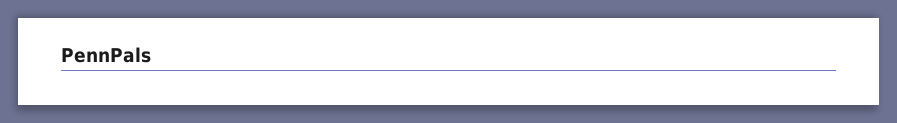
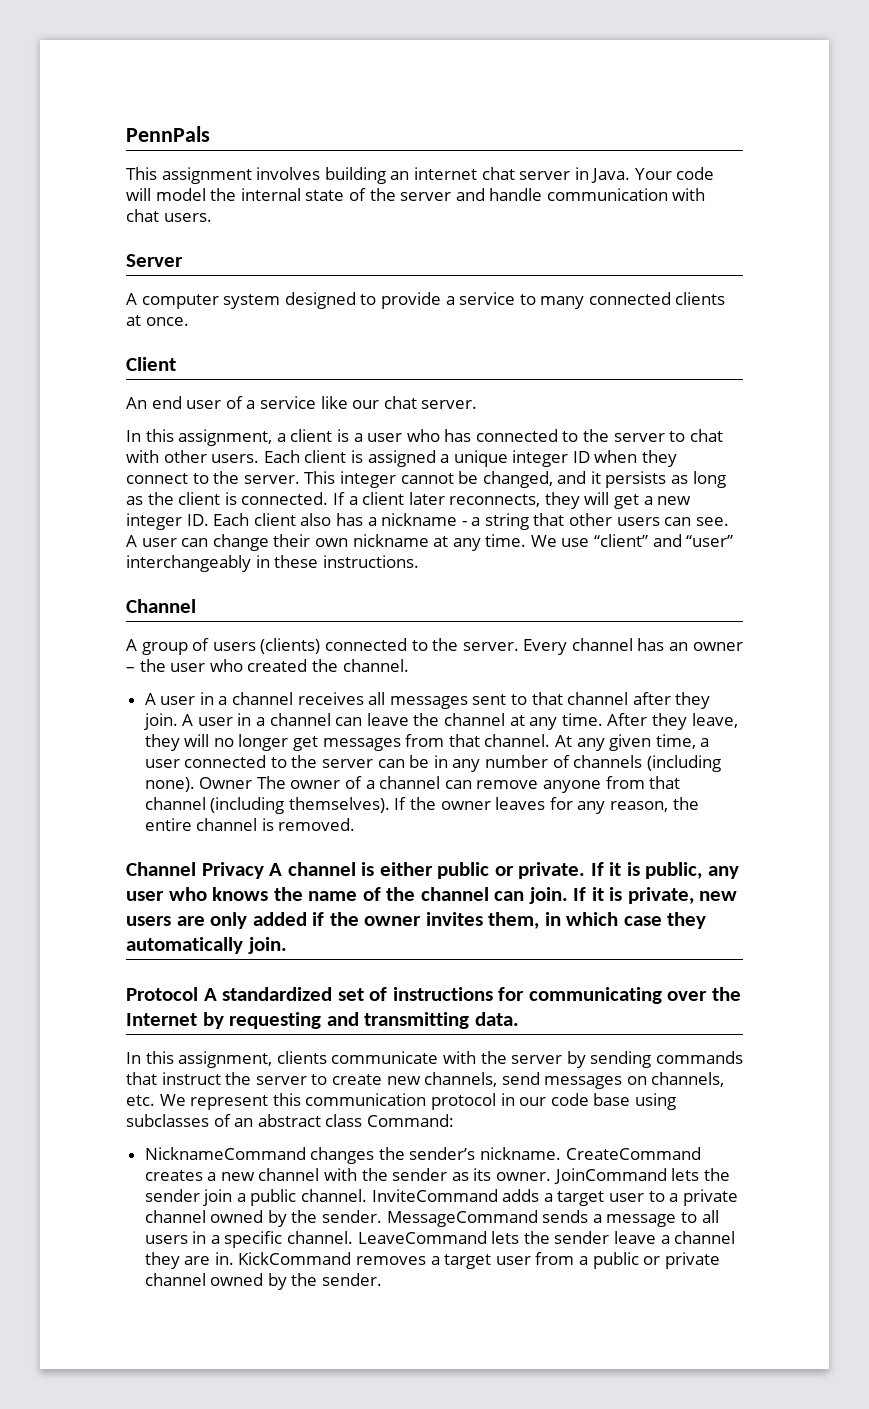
(151, 55) none -> [126,167,715,184] [126,188,706,201] [126,209,212,222] [126,254,183,267] [126,292,726,309] [126,315,189,326] [126,357,176,371] [126,396,478,409] [126,429,723,446] [126,450,678,467] [126,471,726,488] [126,492,692,509] [126,513,729,530] [126,534,734,551] [126,555,419,572] [126,599,196,613] [126,638,743,655] [126,659,409,672] [144,692,711,709] [143,713,738,730] [144,734,710,751] [144,755,721,772] [144,776,681,793] [144,797,699,814] [144,818,356,831] [126,862,739,879] [126,887,738,904] [126,912,707,929] [126,937,287,954] [126,987,741,1004] [126,1012,519,1029] [126,1051,743,1068] [126,1072,725,1089] [126,1093,676,1110] [126,1114,454,1127] [144,1147,701,1164] [144,1168,730,1184] [144,1189,738,1206] [144,1210,719,1227] [144,1231,736,1248] [144,1252,720,1269] [144,1273,383,1290] // This assignment involves building an internet chat server in Java. Your code will model the internal state of the server and handle communication with chat users. // Server // A computer system designed to provide a service to many connected clients at once. // Client // An end user of a service like our chat server. // In this assignment, a client is a user who has connected to the server to chat with other users. Each client is assigned a unique integer ID when they connect to the server. This integer cannot be changed, and it persists as long as the client is connected. If a client later reconnects, they will get a new integer ID. Each client also has a nickname - a string that other users can see. A user can change their own nickname at any time. We use “client” and “user” interchangeably in these instructions. // Channel // A group of users (clients) connected to the server. Every channel has an owner – the user who created the channel. // A user in a channel receives all messages sent to that channel after they join. A user in a channel can leave the channel at any time. After they leave, they will no longer get messages from that channel. At any given time, a user connected to the server can be in any number of channels (including none). Owner The owner of a channel can remove anyone from that channel (including themselves). If the owner leaves for any reason, the entire channel is removed. // Channel Privacy A channel is either public or private. If it is public, any user who knows the name of the channel can join. If it is private, new users are only added if the owner invites them, in which case they automatically join. // Protocol A standardized set of instructions for communicating over the Internet by requesting and transmitting data. // In this assignment, clients communicate with the server by sending commands that instruct the server to create new channels, send messages on channels, etc. We represent this communication protocol in our code base using subclasses of an abstract class Command: // NicknameCommand changes the sender’s nickname. CreateCommand creates a new channel with the sender as its owner. JoinCommand lets the sender join a public channel. InviteCommand adds a target user to a private channel owned by the sender. MessageCommand sends a message to all users in a specific channel. LeaveCommand lets the sender leave a channel they are in. KickCommand removes a target user from a public or private channel owned by the sender.

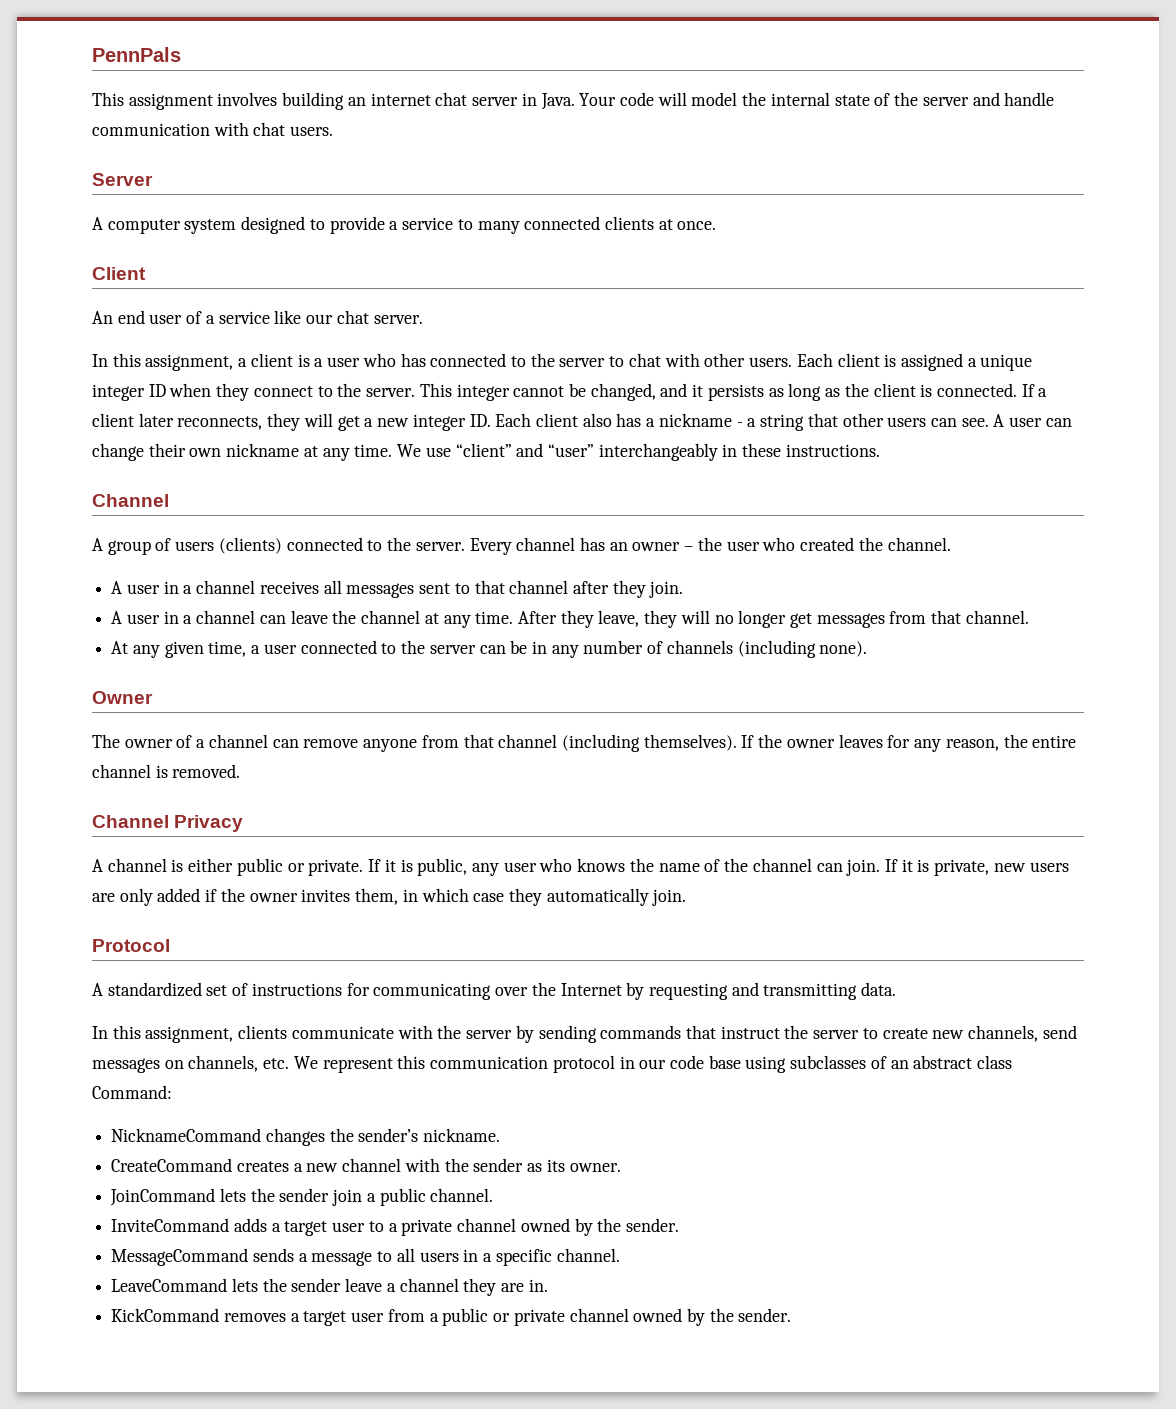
(178, 721) none -> (684, 589) //
(551, 740) none -> (1029, 617) //
(195, 784) none -> (868, 649) //
(253, 783) none -> (153, 697) //
(264, 870) none -> (244, 823) //
(198, 994) none -> (170, 945) //
(562, 1153) none -> (501, 1135) //
(552, 1176) none -> (621, 1167) //
(368, 1195) none -> (494, 1195) //
(383, 1216) none -> (679, 1225) //
(354, 1237) none -> (620, 1255) //
(234, 1258) none -> (548, 1285) //

